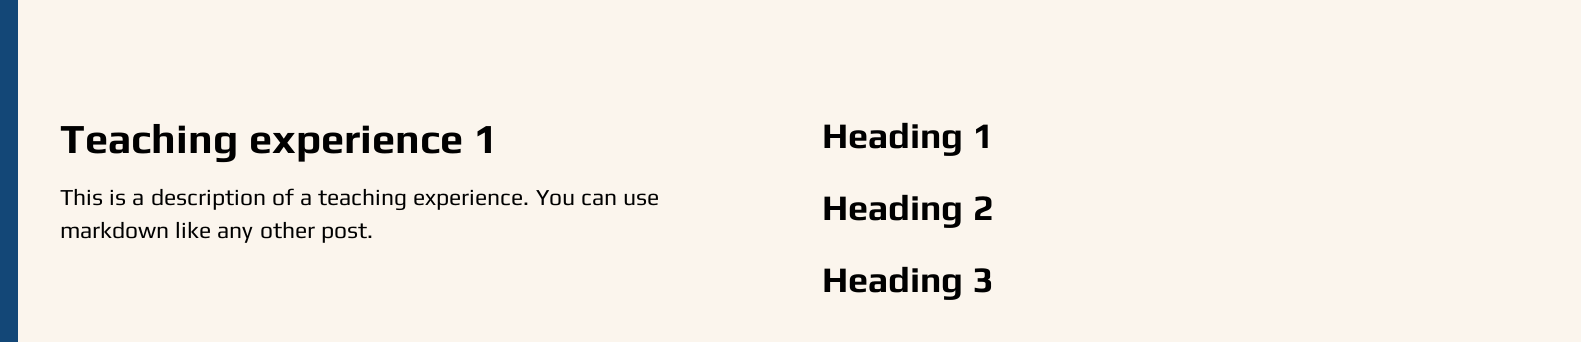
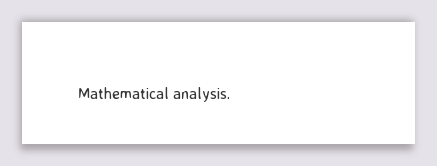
[60,123,499,163] [60,188,660,211] [60,221,373,243] [822,122,994,156] [822,194,994,228] [822,266,994,300] Teaching experience 1 // This is a description of a teaching experience. You can use markdown like any other post. // Heading 1 // Heading 2 // Heading 3 -> [78,87,231,102] Mathematical analysis.

